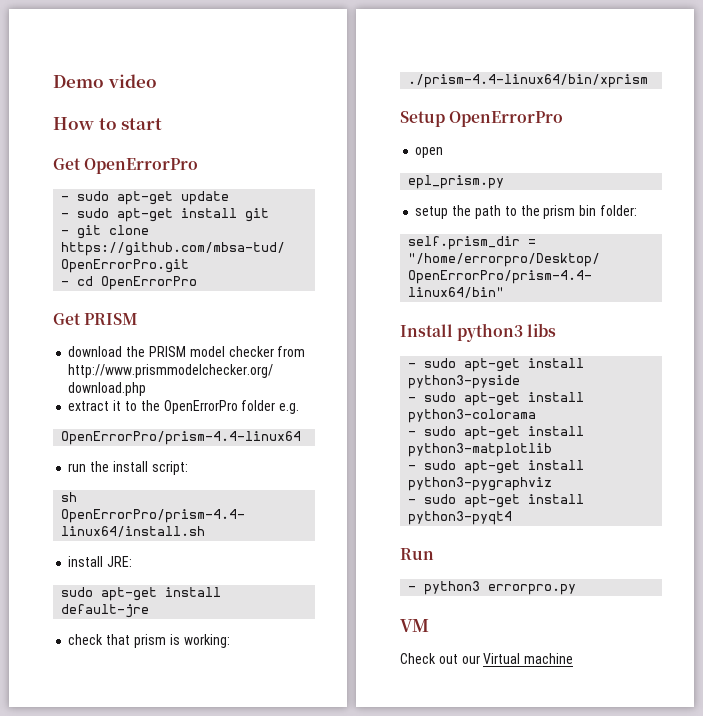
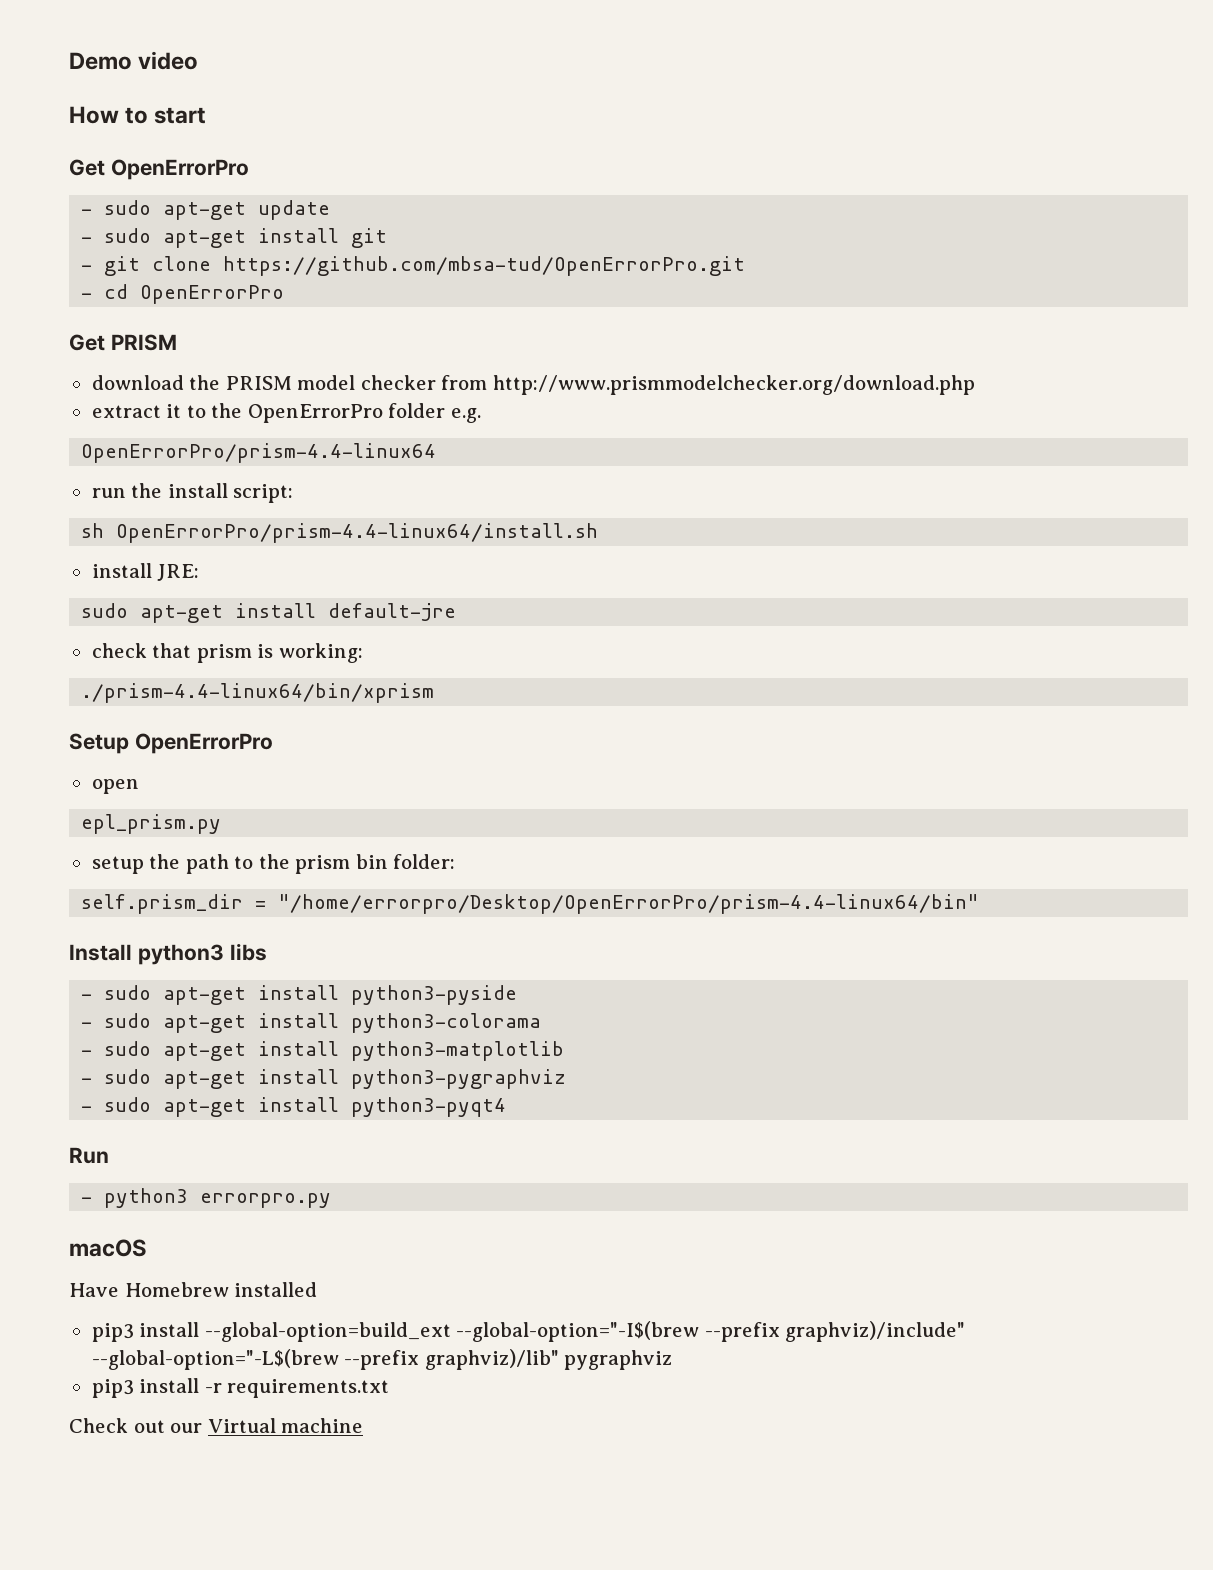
[400,619,429,632] VM -> [69,1239,146,1257] [69,1282,318,1297] [91,1321,966,1342] [91,1349,673,1370] [91,1378,390,1398] macOS // Have Homebrew installed // pip3 install --global-option=build_ext --global-option="-I$(brew --prefix graphviz)/include" --global-option="-L$(brew --prefix graphviz)/lib" pygraphviz // pip3 install -r requirements.txt

